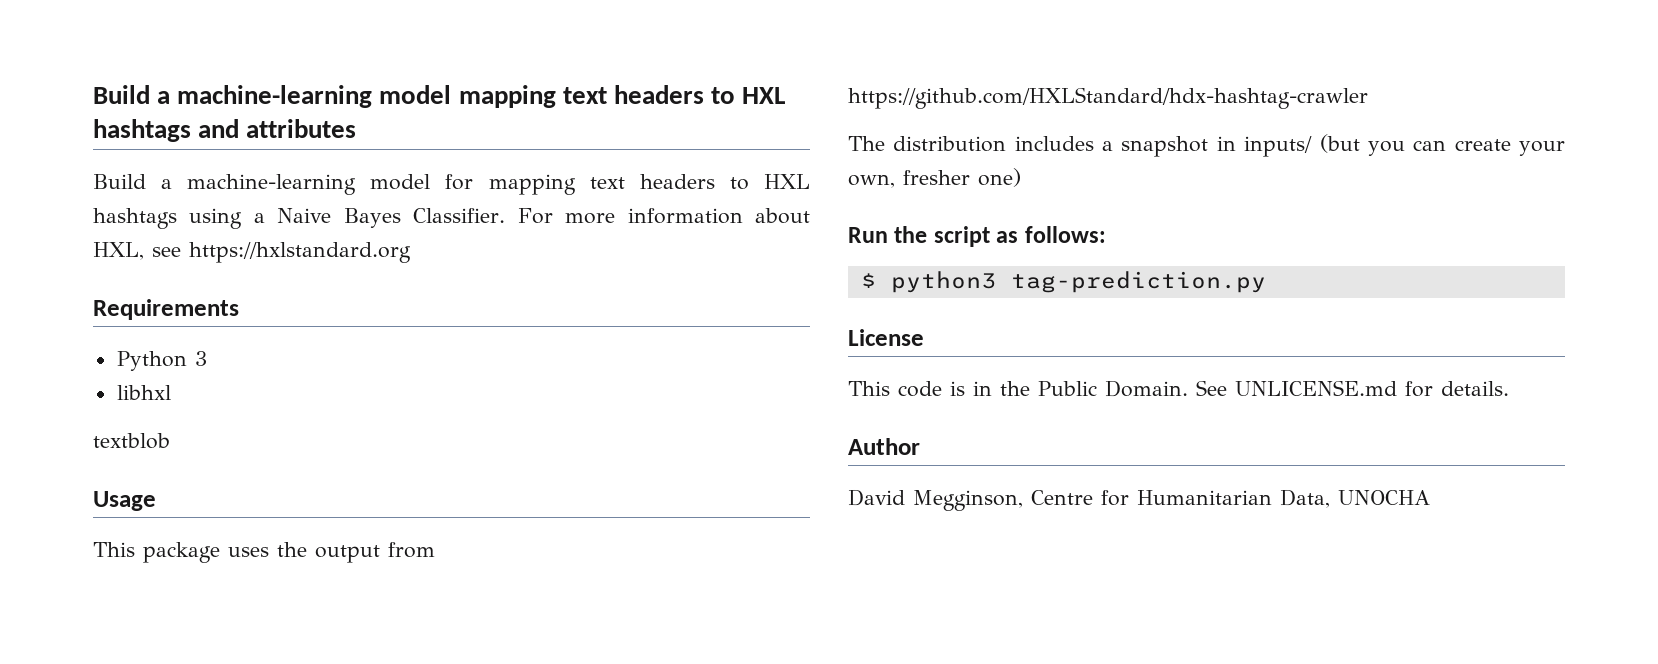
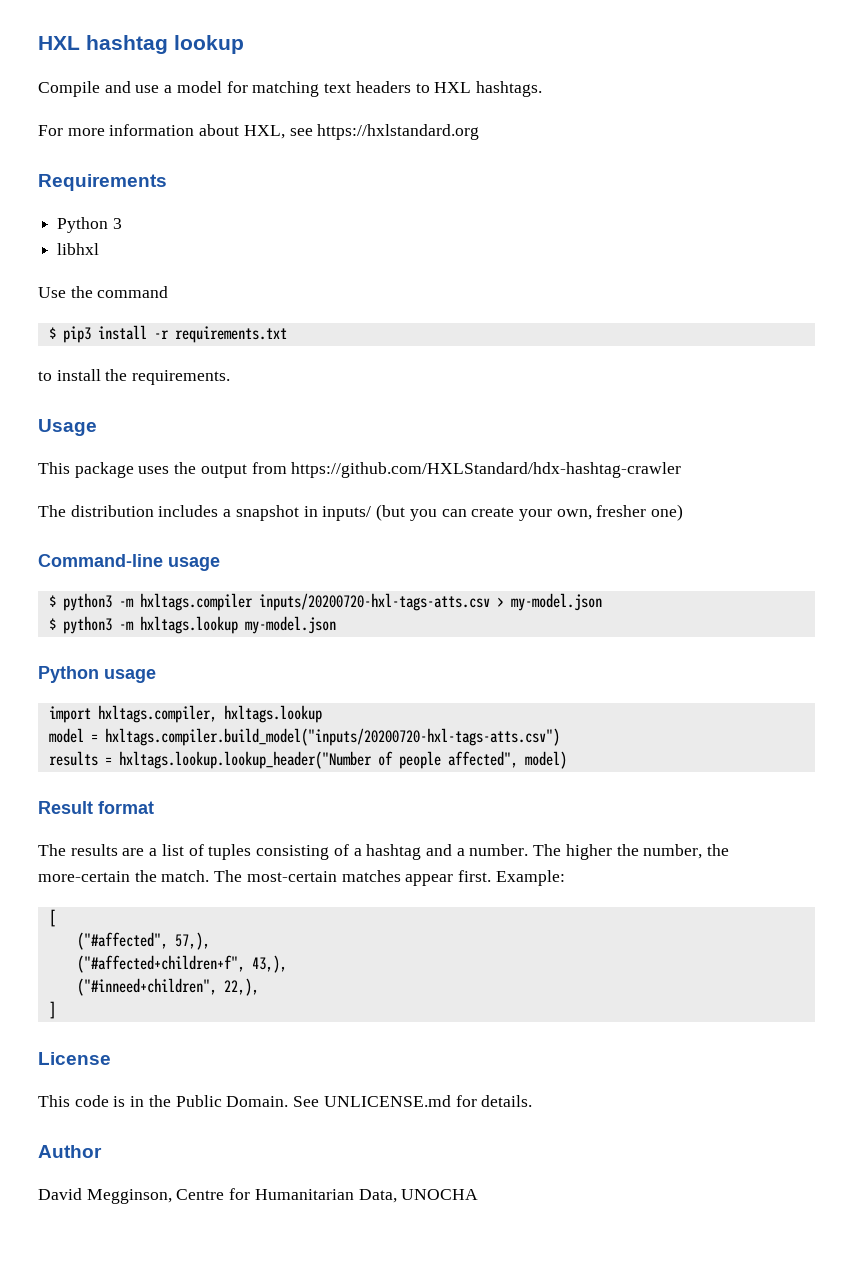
[93,85,786,108] [93,119,357,142] [93,174,810,195] [93,208,506,229] Build a machine-learning model mapping text headers to HXL hashtags and attributes // Build a machine-learning model for mapping text headers to HXL hashtags using a Naive Bayes Classifier. -> [38,35,244,54] [38,81,542,97] HXL hashtag lookup // Compile and use a model for matching text headers to HXL hashtags. //
[93,433,170,449] textblob -> [38,286,169,298] [48,325,287,343] [38,369,231,385] Use the command // $ pip3 install -r requirements.txt // to install the requirements.
[848,226,1106,247] [860,271,1266,293] Run the script as follows: // $ python3 tag-prediction.py -> [38,554,220,571] [48,593,602,611] [48,616,336,634] [38,666,156,683] [48,705,322,723] [48,728,560,746] [48,751,567,769] [38,801,154,814] [38,844,730,860] [38,870,565,886] [48,909,56,927] [76,932,210,950] [76,955,287,973] [76,978,259,996] [48,1001,56,1019] Command-line usage // $ python3 -m hxltags.compiler inputs/20200720-hxl-tags-atts.csv > my-model.json // $ python3 -m hxltags.lookup my-model.json // Python usage // import hxltags.compiler, hxltags.lookup // model = hxltags.compiler.build_model("inputs/20200720-hxl-tags-atts.csv") // results = hxltags.lookup.lookup_header("Number of people affected", model) // Result format // The results are a list of tuples consisting of a hashtag and a number. The higher the number, the more-certain the match. The most-certain matches appear first. Example: // [ // ("#affected", 57,), // ("#affected+children+f", 43,), // ("#inneed+children", 22,), // ]

